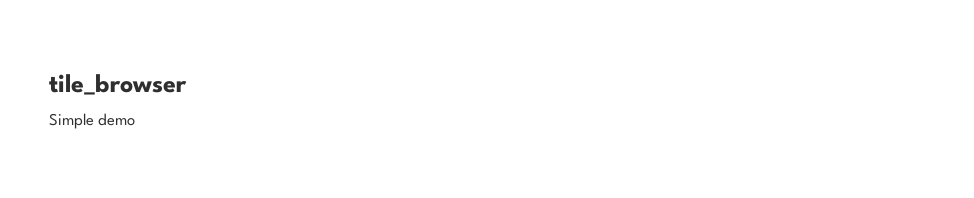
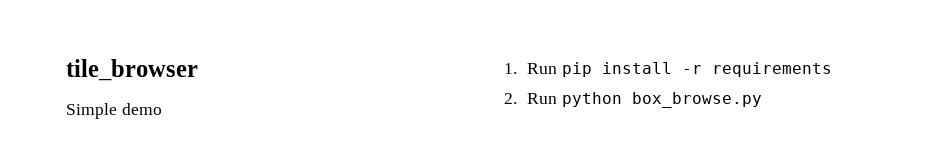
(136, 119) none -> [504,62,832,77] [504,92,762,108] // 1. Run pip install -r requirements // 2. Run python box_browse.py

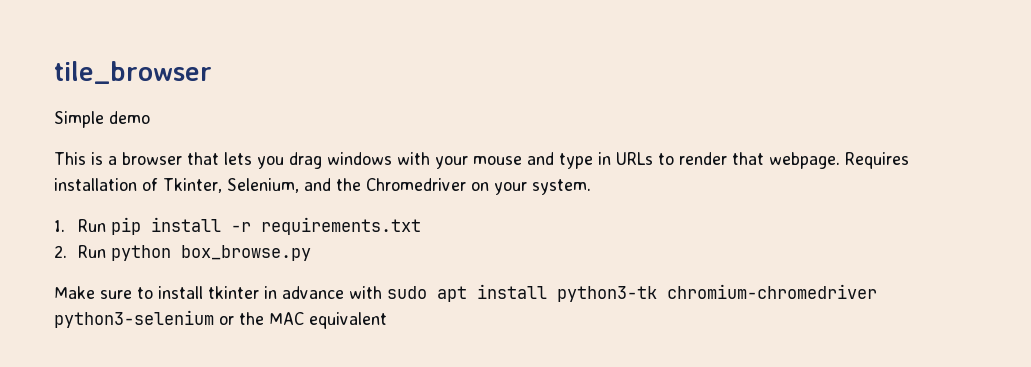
(162, 109) none -> [54,152,909,169] [54,178,591,195] // This is a browser that lets you drag windows with your mouse and type in URLs to render that webpage. Requires installation of Tkinter, Selenium, and the Chromedriver on your system.
[711,62,832,77] requirements -> [260,217,421,235] requirements.txt
(762, 100) none -> [54,284,877,302] [54,310,387,329] // Make sure to install tkinter in advance with sudo apt install python3-tk chromium-chromedriver python3-selenium or the MAC equivalent

